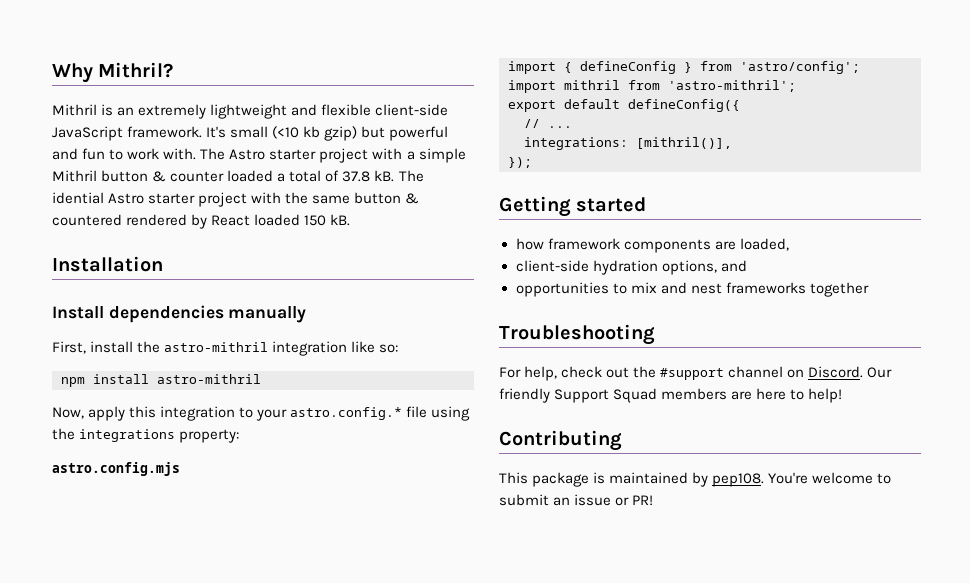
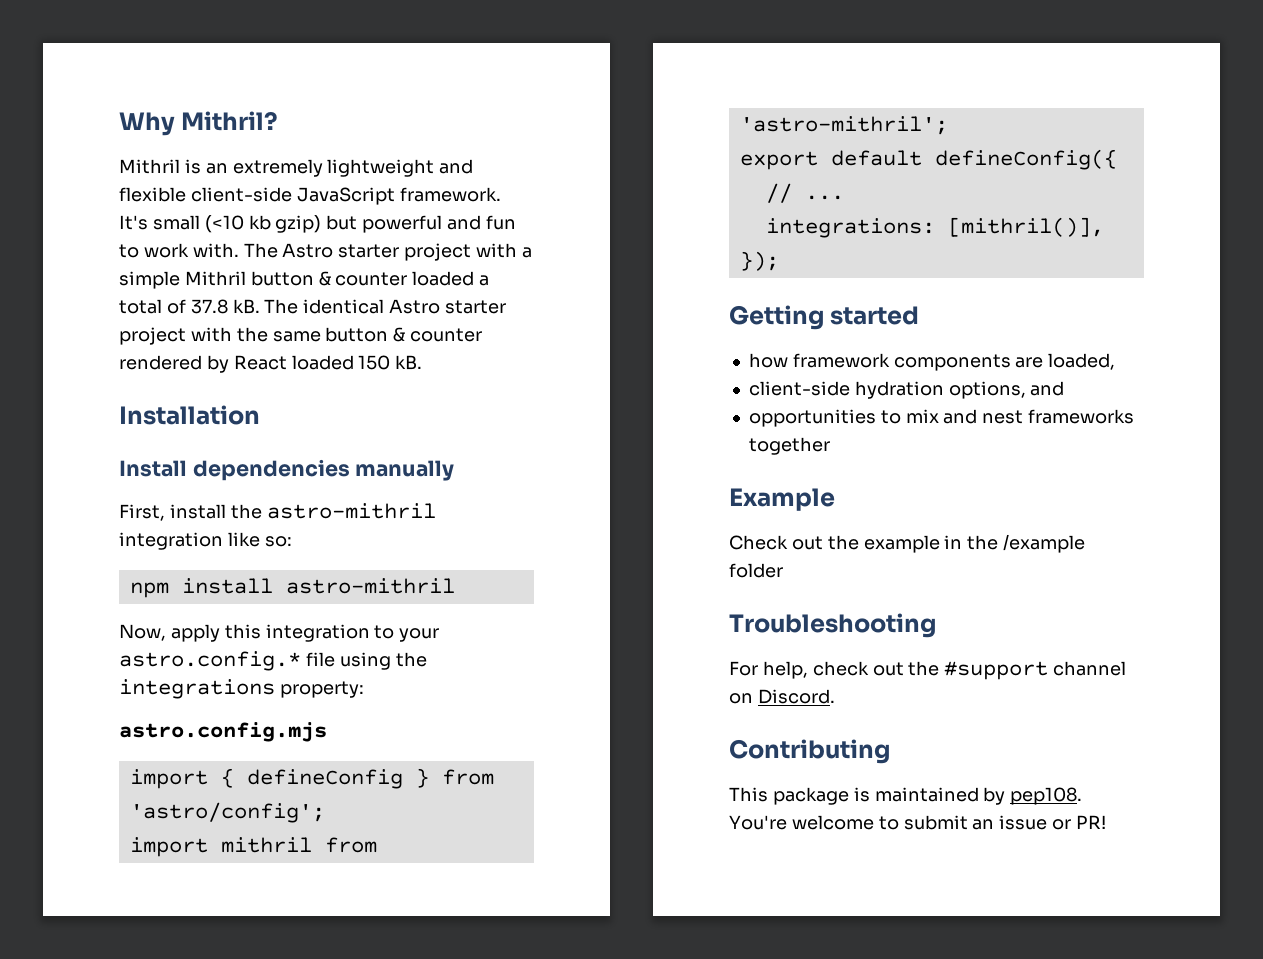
[52,192,104,204] idential -> [303,299,385,314] identical
[52,214,122,226] countered -> [410,328,483,342] counter
(869, 289) none -> [729,488,835,511] [729,534,1086,553] [729,563,783,578] // Example // Check out the example in the /example folder
[867,367,893,378] [499,388,843,403] Our friendly Support Squad members are here to help! -> (835, 696) none

